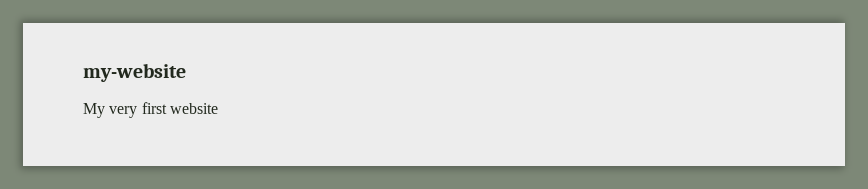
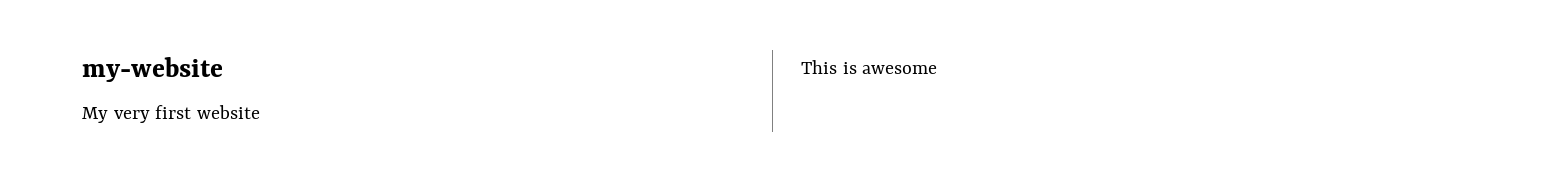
(218, 108) none -> [801,60,938,74] // This is awesome

